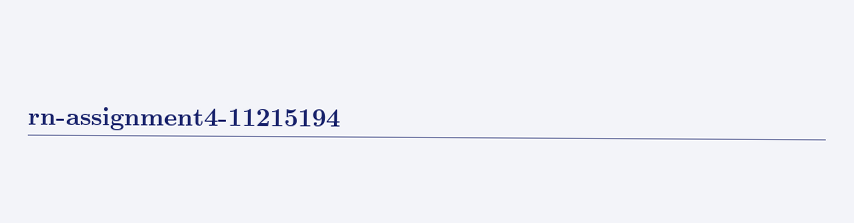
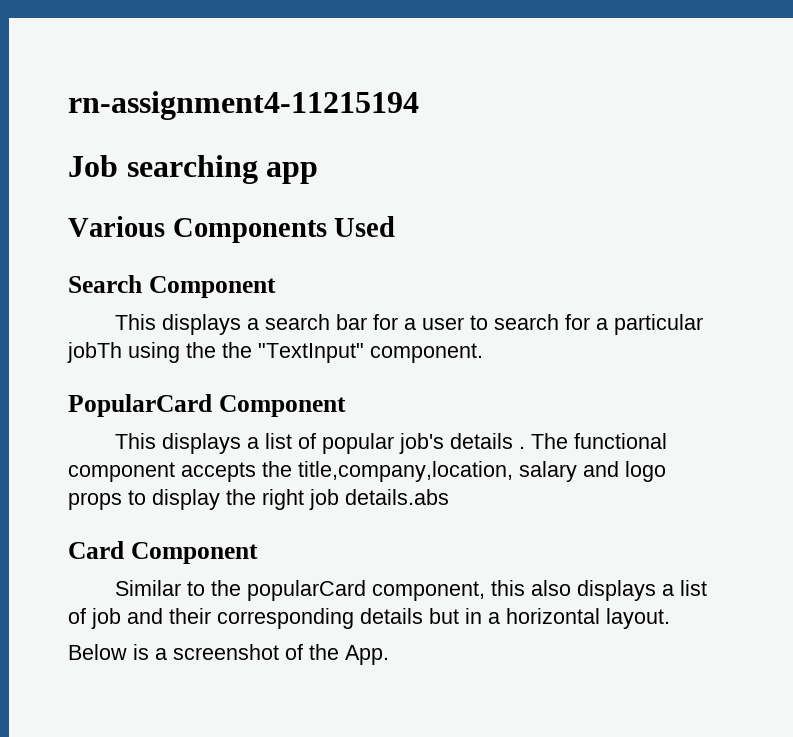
(341, 119) none -> [68,155,319,184] [68,216,396,243] [68,275,276,298] [114,314,703,335] [67,342,483,363] [68,394,346,417] [114,433,667,454] [68,461,666,482] [68,489,449,510] [68,541,258,564] [114,580,707,601] [68,608,670,629] [68,644,389,665] // Job searching app // Various Components Used // Search Component // This displays a search bar for a user to search for a particular jobTh using the the "TextInput" component. // PopularCard Component // This displays a list of popular job's details . The functional component accepts the title,company,location, salary and logo props to display the right job details.abs // Card Component // Similar to the popularCard component, this also displays a list of job and their corresponding details but in a horizontal layout. // Below is a screenshot of the App.

